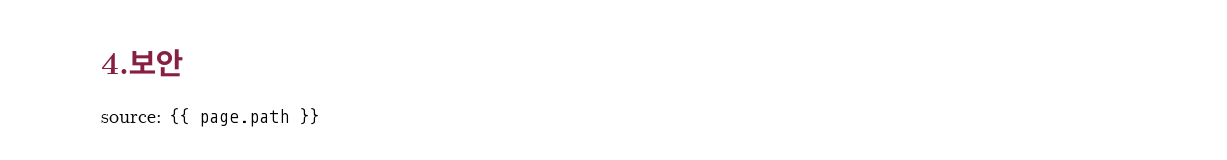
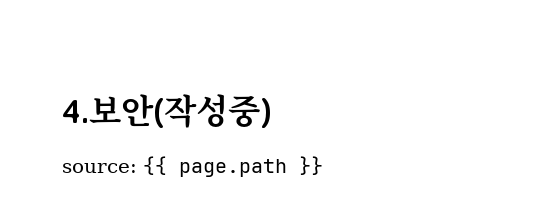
[101,49,183,77] 4.보안 -> [62,94,272,128] 4.보안(작성중)

